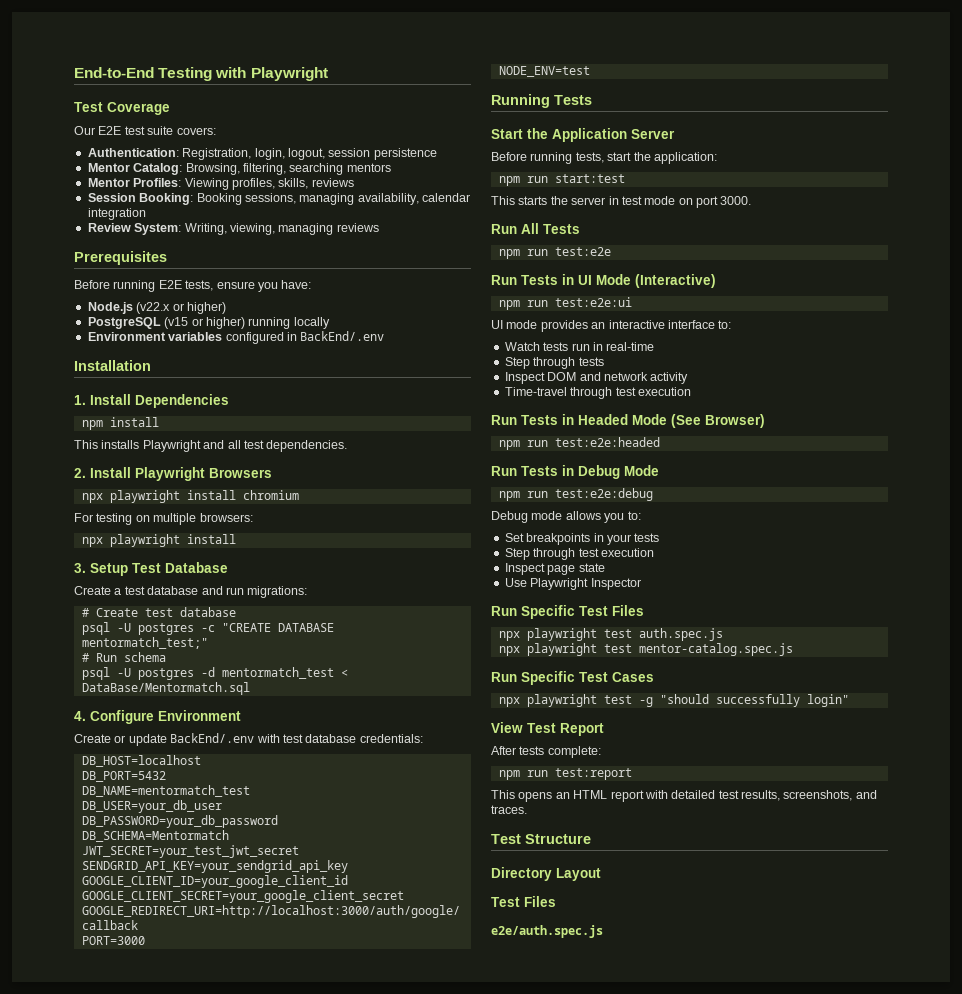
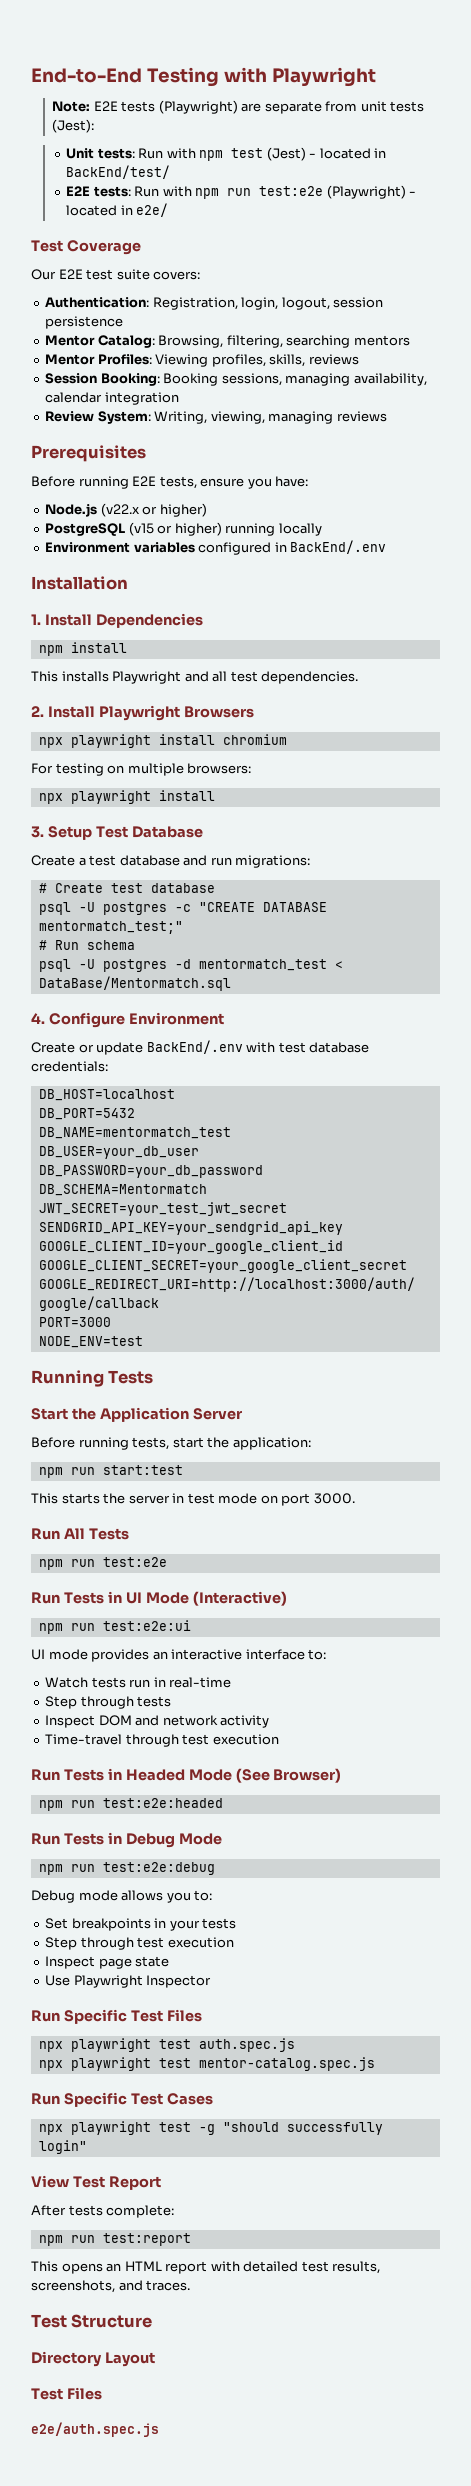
(328, 74) none -> [52,100,425,114] [52,119,95,133] [66,147,387,161] [66,165,171,179] [66,185,417,199] [66,203,169,217] // Note: E2E tests (Playwright) are separate from unit tests (Jest): // Unit tests: Run with npm test (Jest) - located in BackEnd/test/ // E2E tests: Run with npm run test:e2e (Playwright) - located in e2e/

